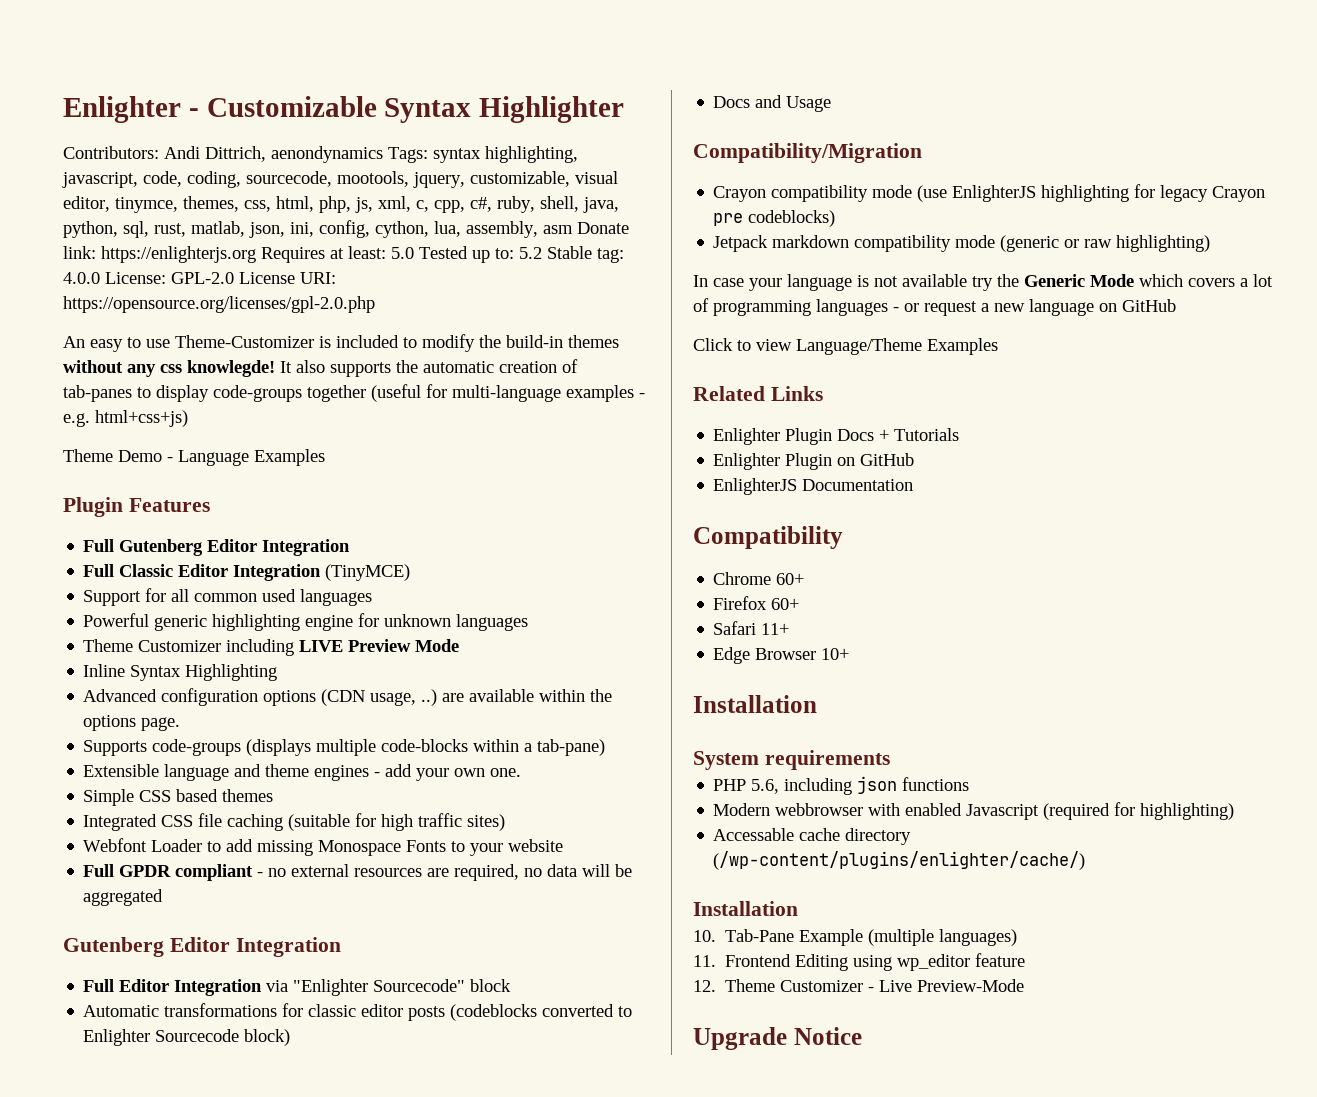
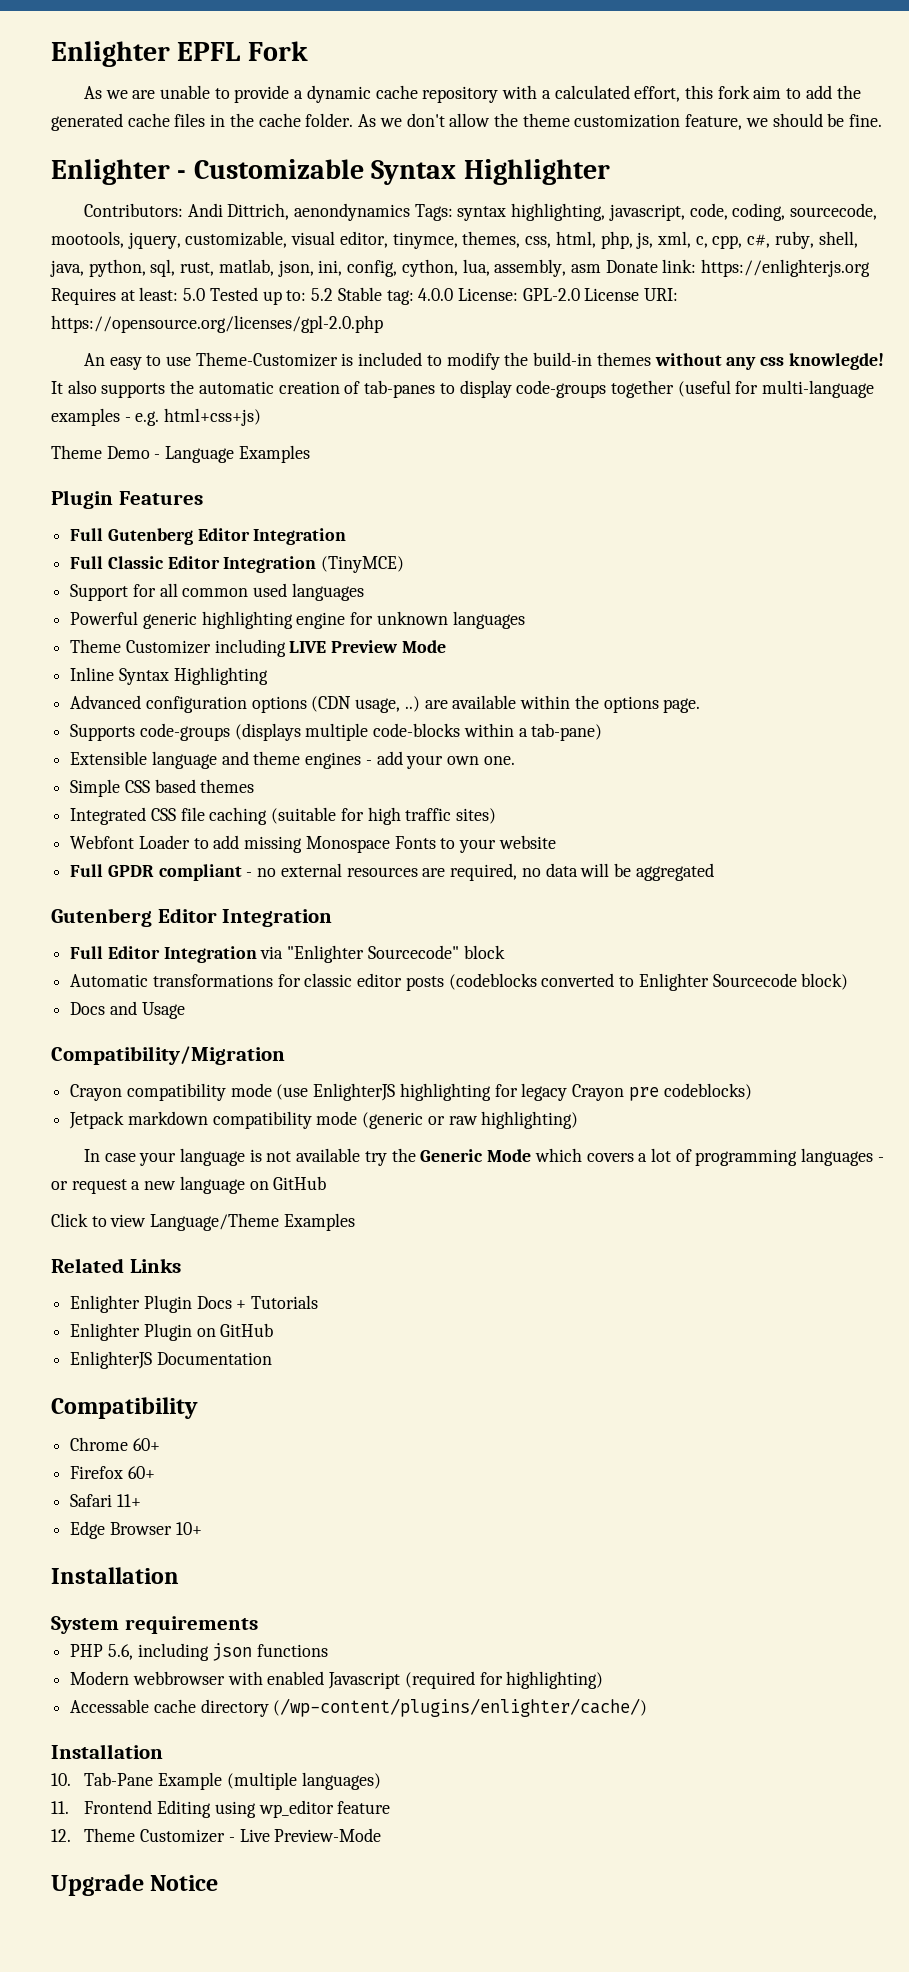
[63,96,181,123] Enlighter -> [51,41,308,67] [83,85,861,103] [51,113,883,131] [51,159,170,185] Enlighter EPFL Fork // As we are unable to provide a dynamic cache repository with a calculated effort, this fork aim to add the generated cache files in the cache folder. As we don't allow the theme customization feature, we should be fine. // Enlighter

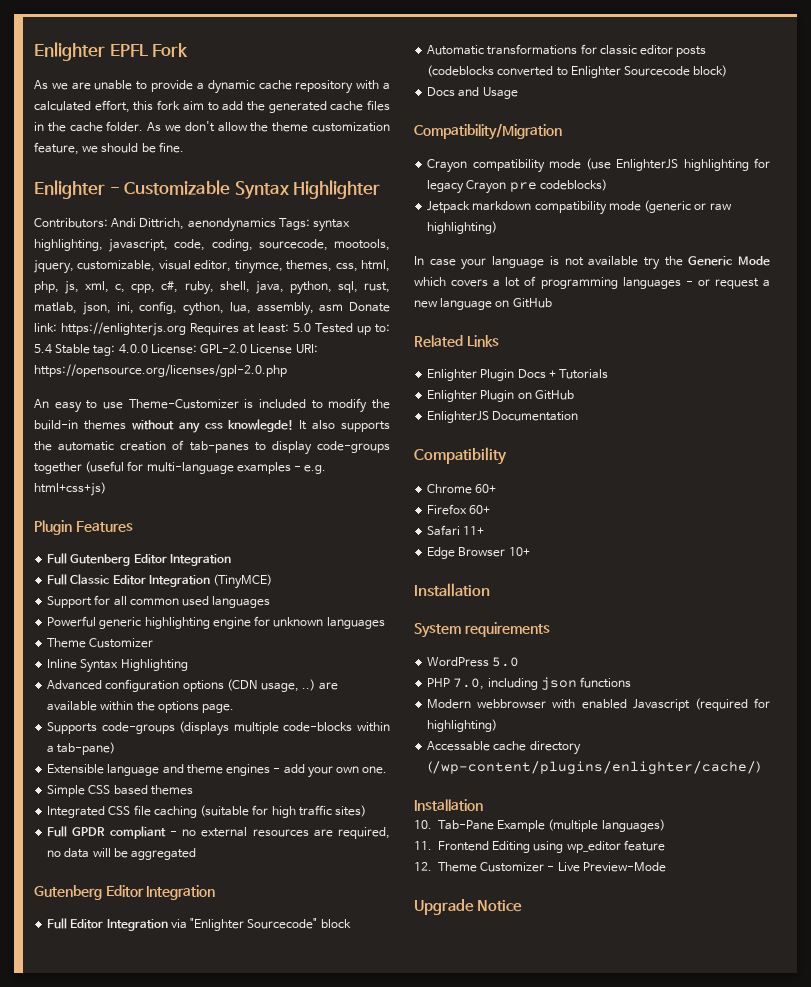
[311,288,334,301] 5.2 -> [34,344,52,354] 5.4
[51,445,310,463] // Theme Demo - Language Examples -> (106, 489) none
[214,639,446,657] including LIVE Preview Mode -> (154, 643) none
[70,835,556,853] // Webfont Loader to add missing Monospace Fonts to your website -> (367, 811) none
[51,1213,355,1231] // Click to view Language/Theme Examples -> (552, 303) none
(258, 1625) none -> [427,657,520,667] // WordPress 5.0
[107,1644,133,1660] 5.6, -> [453,678,485,690] 7.0,

